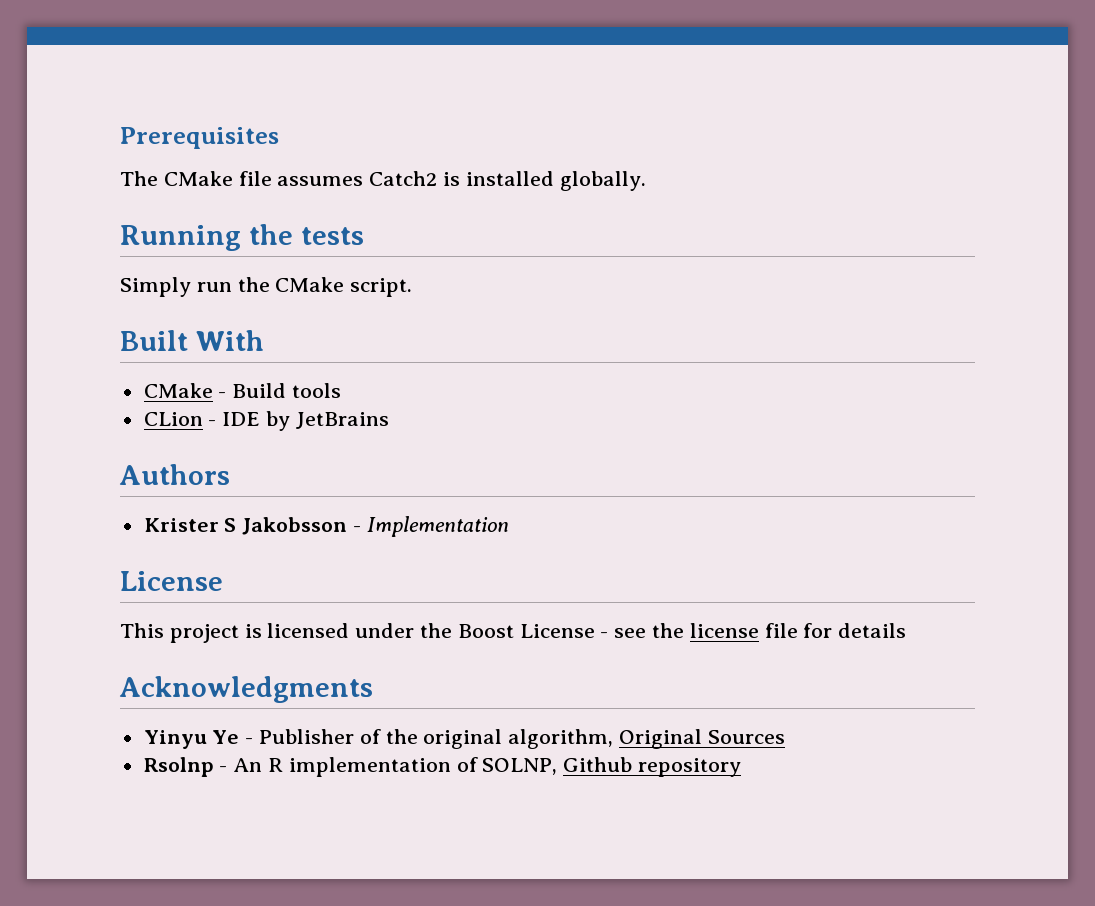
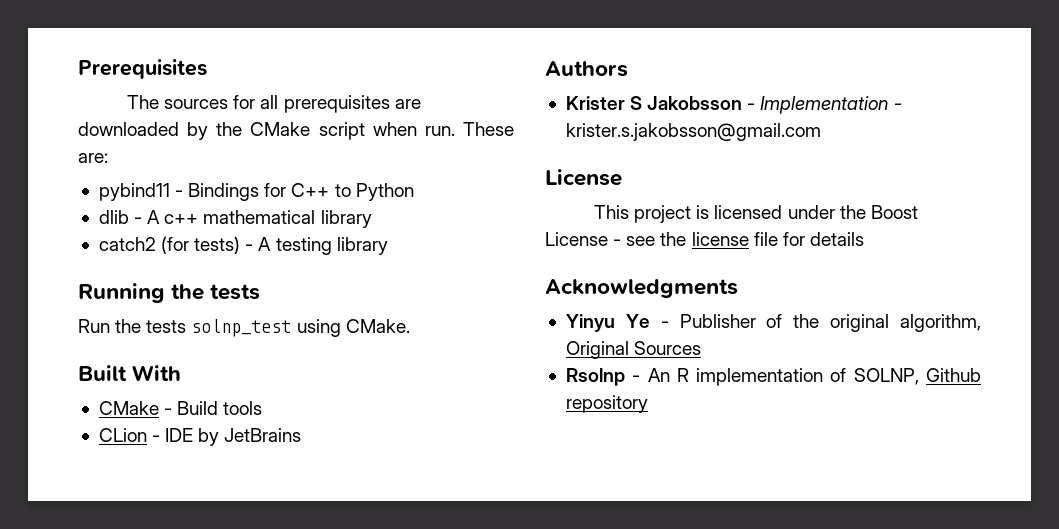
[163,171,646,191] [120,224,364,251] [120,277,413,297] CMake file assumes Catch2 is installed globally. // Running the tests // Simply run the CMake script. -> [164,95,421,113] [78,122,514,140] [78,153,108,163] [98,183,414,201] [98,210,372,228] [98,236,388,255] [78,283,261,303] [78,319,410,337] sources for all prerequisites are downloaded by the CMake script when run. These are: // pybind11 - Bindings for C++ to Python // dlib - A c++ mathematical library // catch2 (for tests) - A testing library // Running the tests // Run the tests solnp_test using CMake.
(509, 526) none -> [893,103,902,110] [565,123,821,141] - krister.s.jakobsson@gmail.com

